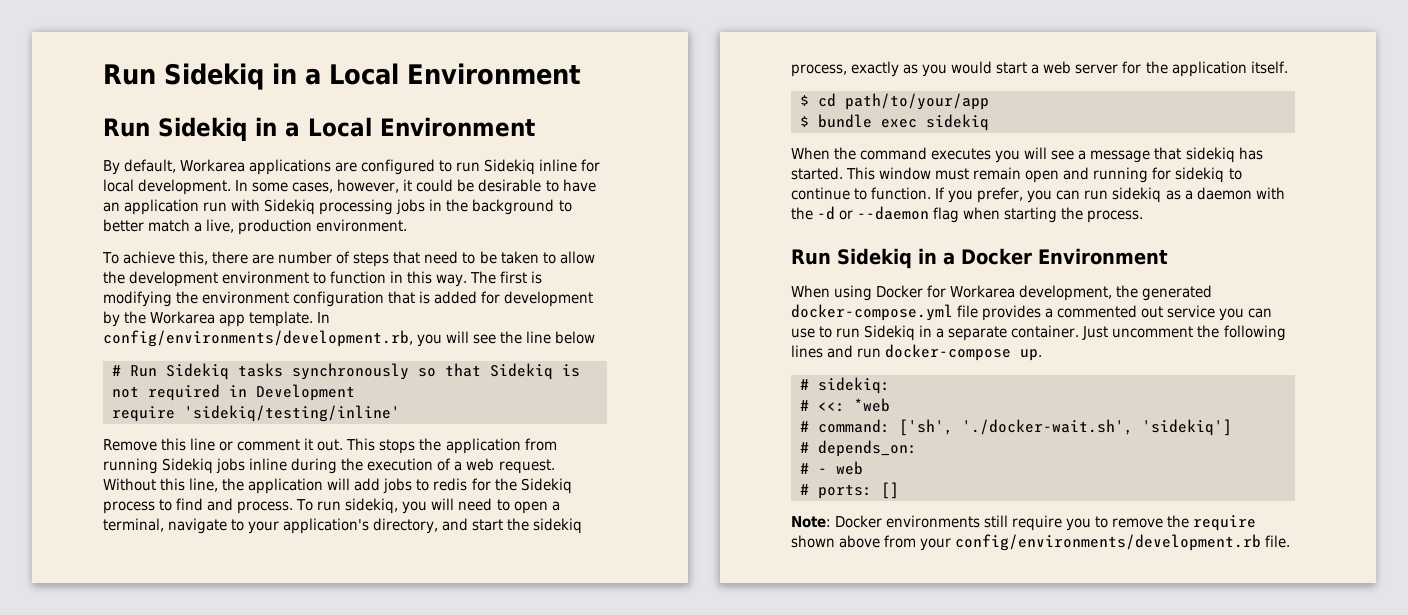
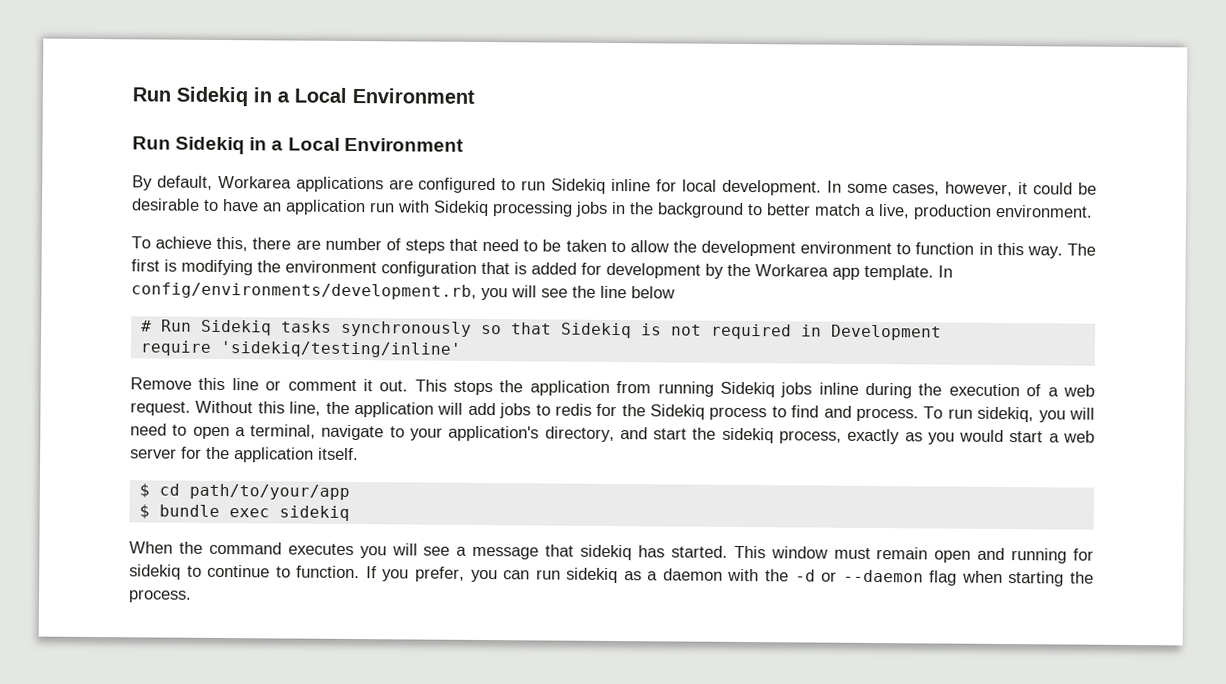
[791,248,1168,269] [791,285,1213,301] [791,304,1273,321] [791,325,1286,341] [791,344,1043,361] [800,377,890,394] [800,398,890,412] [800,419,1232,436] [800,440,917,457] [800,461,863,475] [800,482,899,499] [791,515,1257,531] [791,534,1291,551] // Run Sidekiq in a Docker Environment // When using Docker for Workarea development, the generated docker-compose.yml file provides a commented out service you can use to run Sidekiq in a separate container. Just uncomment the following lines and run docker-compose up. // # sidekiq: // # <<: *web // # command: ['sh', './docker-wait.sh', 'sidekiq'] // # depends_on: // # - web // # ports: [] // Note: Docker environments still require you to remove the require shown above from your config/environments/development.rb file. -> (192, 596) none

